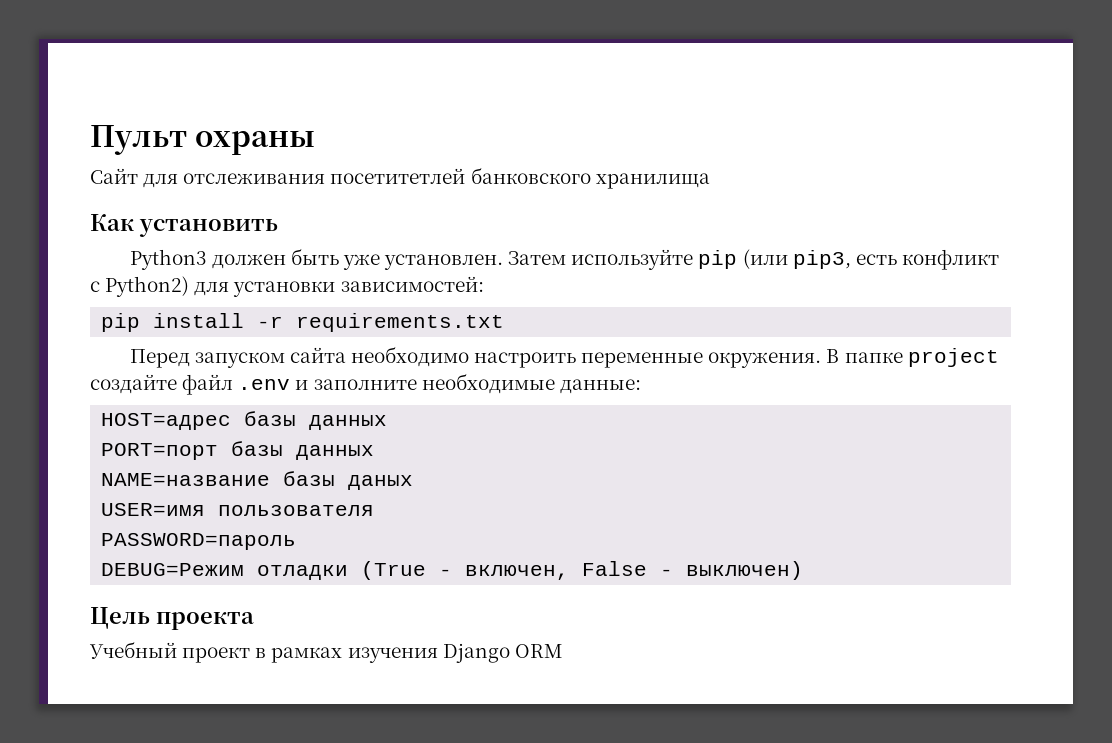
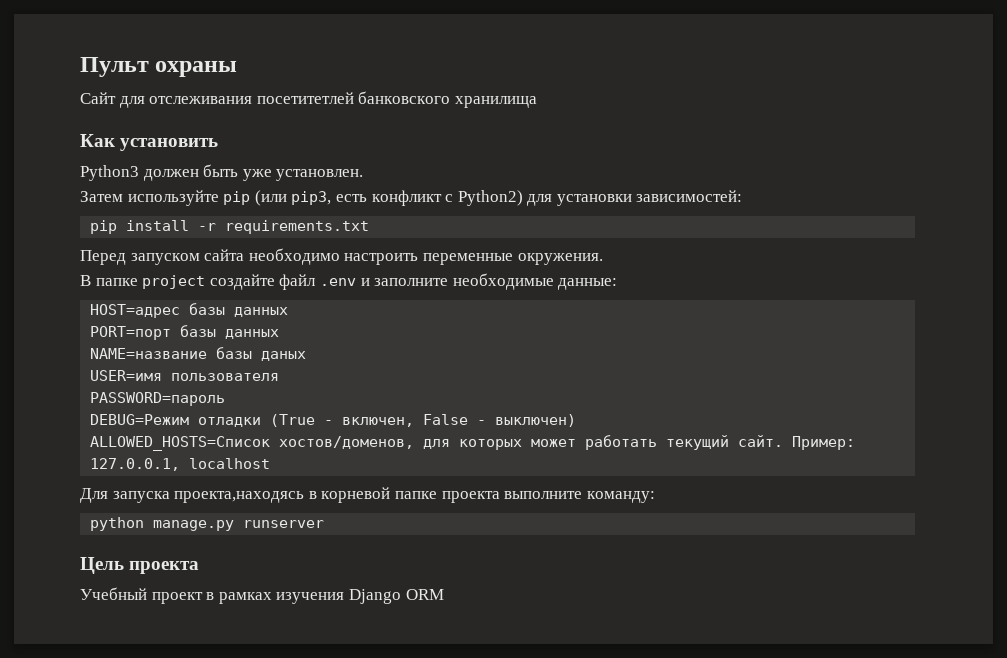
(504, 262) none -> (364, 175) //
(822, 360) none -> (603, 259) //
(804, 570) none -> [90,435,856,451] [90,458,271,471] [80,487,655,503] [90,517,325,531] // ALLOWED_HOSTS=Список хостов/доменов, для которых может работать текущий сайт. Пример: 127.0.0.1, localhost // Для запуска проекта,находясь в корневой папке проекта выполните команду: // python manage.py runserver

